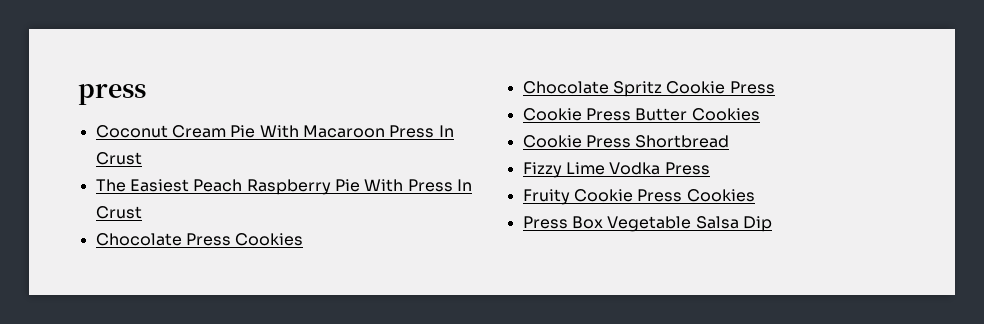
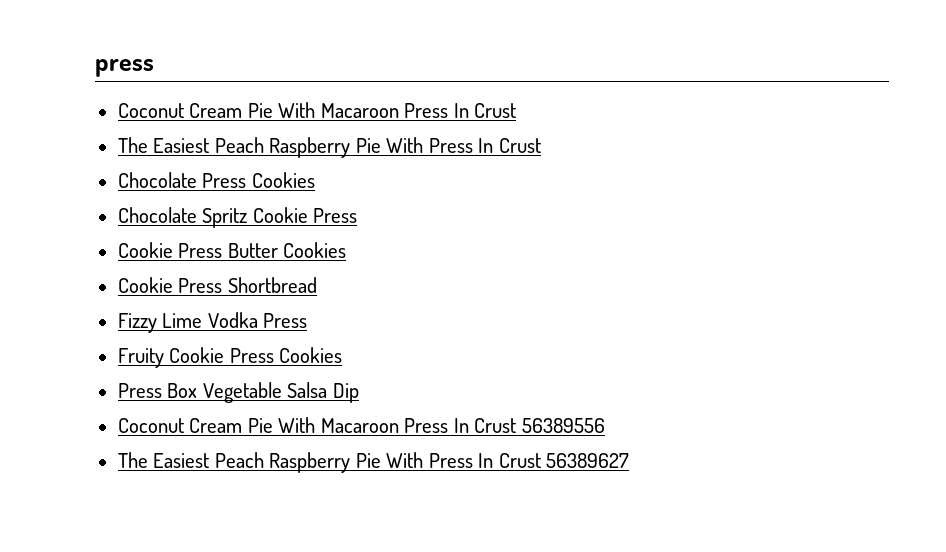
(772, 224) none -> [117,417,605,433] [117,452,630,473] // Coconut Cream Pie With Macaroon Press In Crust 56389556 // The Easiest Peach Raspberry Pie With Press In Crust 56389627

